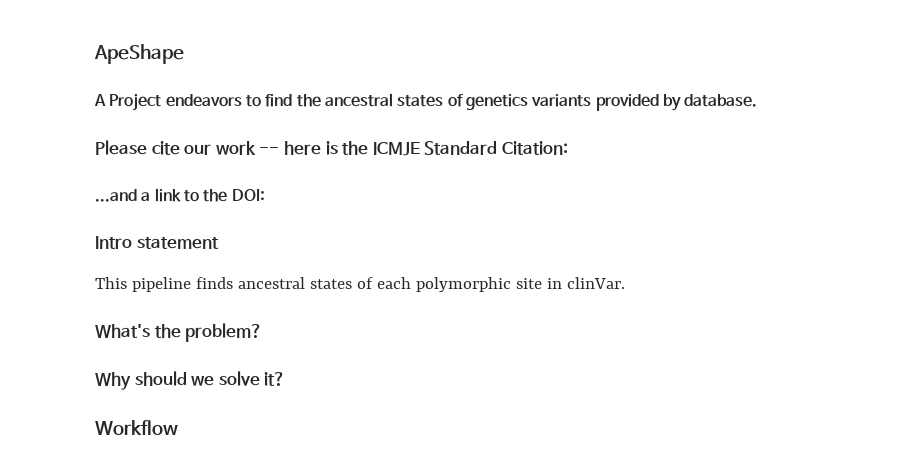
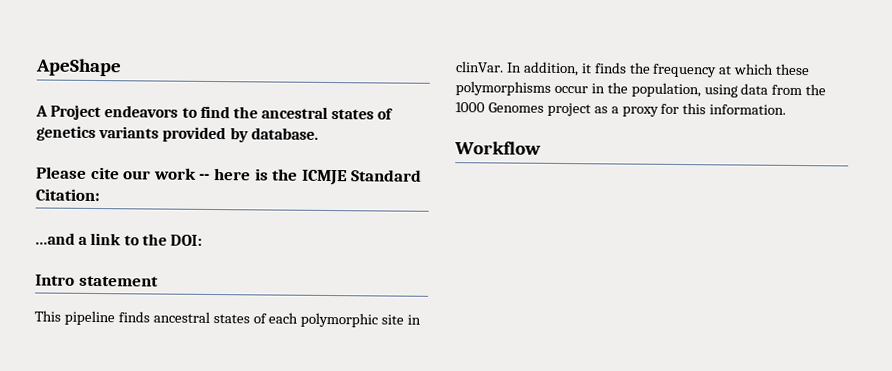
[95,323,263,342] [95,371,286,390] // What's the problem? // Why should we solve it? -> [505,61,811,78] [455,81,827,98] [455,102,787,117] In addition, it finds the frequency at which these polymorphisms occur in the population, using data from the 1000 Genomes project as a proxy for this information.

